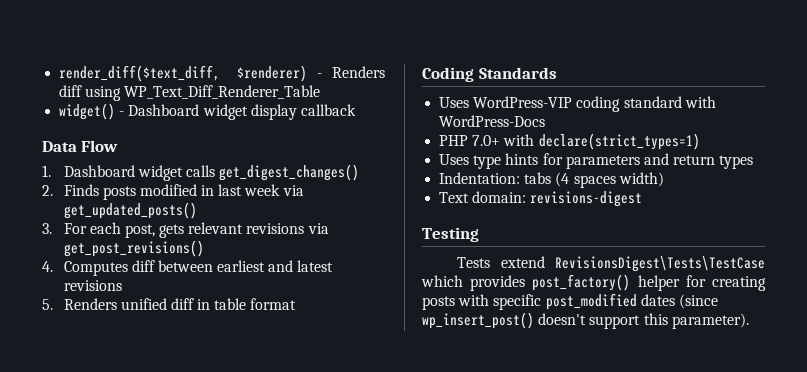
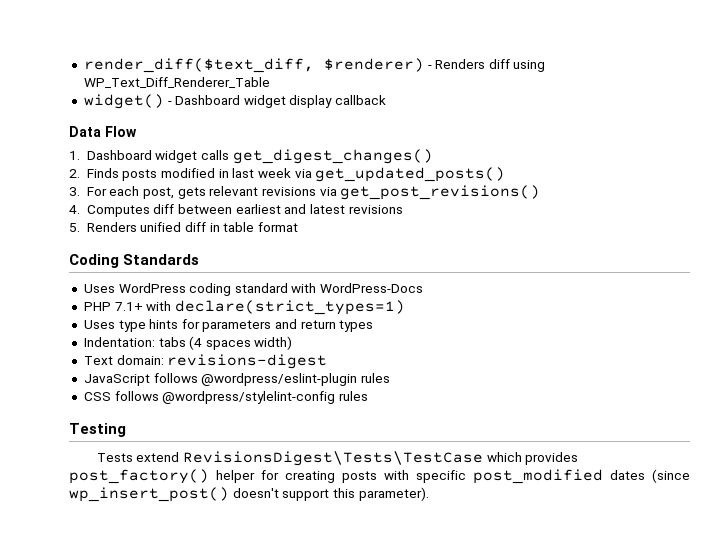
[473,96,573,108] WordPress-VIP -> [118,283,186,293] WordPress
[472,135,501,146] 7.0+ -> [114,302,143,311] 7.1+
(643, 199) none -> [83,373,390,386] [83,391,368,404] // JavaScript follows @wordpress/eslint-plugin rules // CSS follows @wordpress/stylelint-config rules

